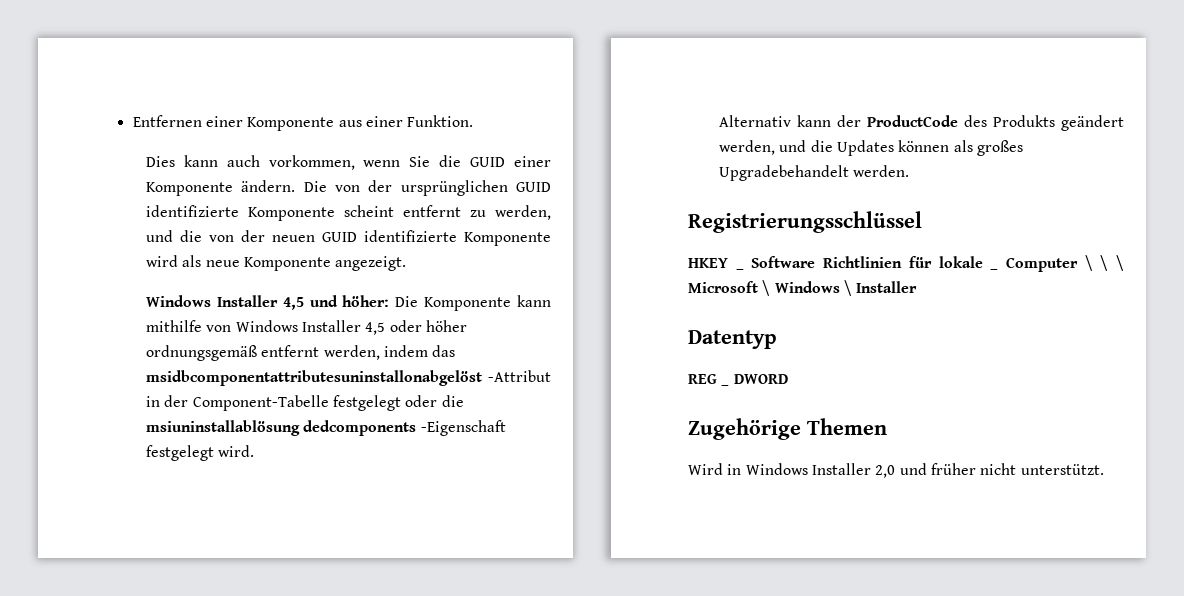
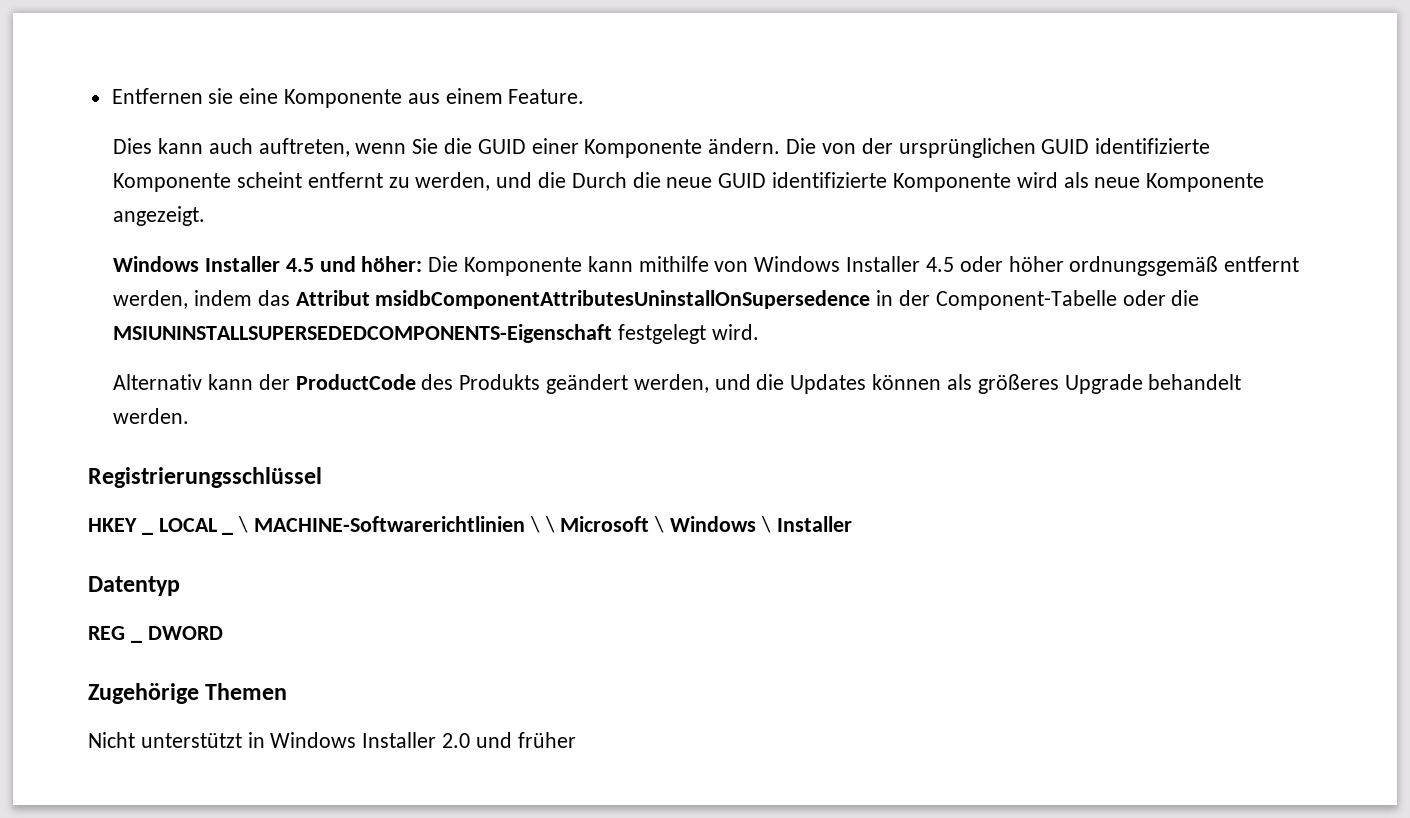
[205,115,474,131] einer Komponente aus einer Funktion. -> [208,88,585,108] sie eine Komponente aus einem Feature.
[268,155,355,170] vorkommen, -> [258,138,350,157] auftreten,
[208,230,315,242] von der neuen -> [571,172,713,188] Durch die neue
[282,297,304,310] 4,5 -> [285,258,314,272] 4.5
[365,322,386,335] 4,5 -> [925,257,954,272] 4.5
[145,370,551,386] msidbcomponentattributesuninstallonabgelöst -Attribut -> [295,290,871,309] Attribut msidbComponentAttributesUninstallOnSupersedence
[332,395,401,411] festgelegt -> (1117, 300) none
[145,420,506,436] msiuninstallablösung dedcomponents -Eigenschaft -> [113,324,613,343] MSIUNINSTALLSUPERSEDEDCOMPONENTS-Eigenschaft
[976,140,1023,156] [718,165,849,181] großes Upgradebehandelt -> [977,374,1242,394] größeres Upgrade behandelt
[751,256,983,268] [990,255,1093,272] Software Richtlinien für lokale _ Computer \ -> [158,518,217,532] [222,516,526,535] LOCAL _ \ MACHINE-Softwarerichtlinien
[688,463,723,475] Wird -> [88,732,242,748] Nicht unterstützt
[875,465,896,478] 2,0 -> [442,733,471,748] 2.0
[980,463,1104,475] nicht unterstützt. -> (576, 740) none

